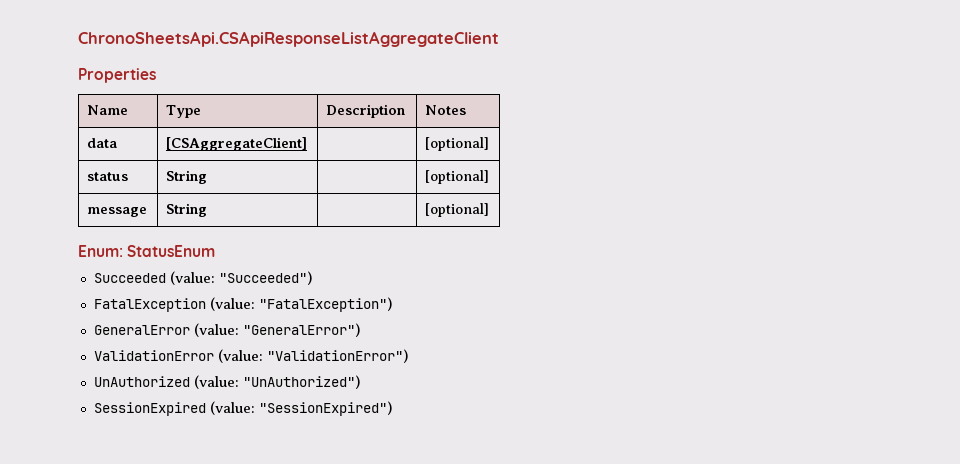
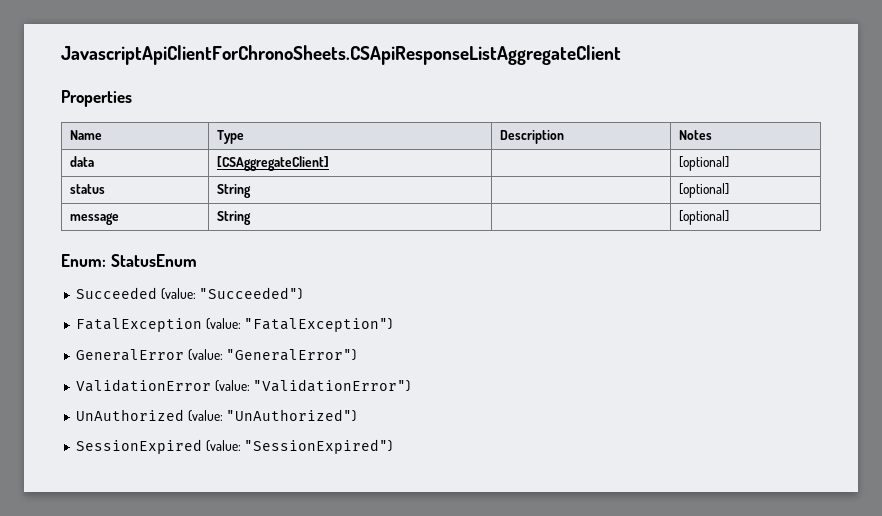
[78,31,499,47] ChronoSheetsApi.CSApiResponseListAggregateClient -> [61,45,621,65] JavascriptApiClientForChronoSheets.CSApiResponseListAggregateClient

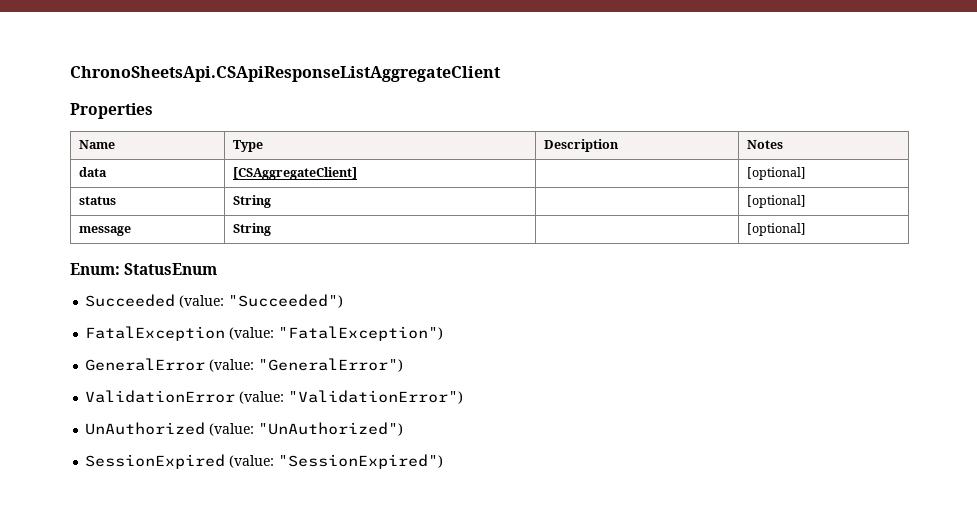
[61,45,621,65] JavascriptApiClientForChronoSheets.CSApiResponseListAggregateClient -> [70,66,501,82] ChronoSheetsApi.CSApiResponseListAggregateClient

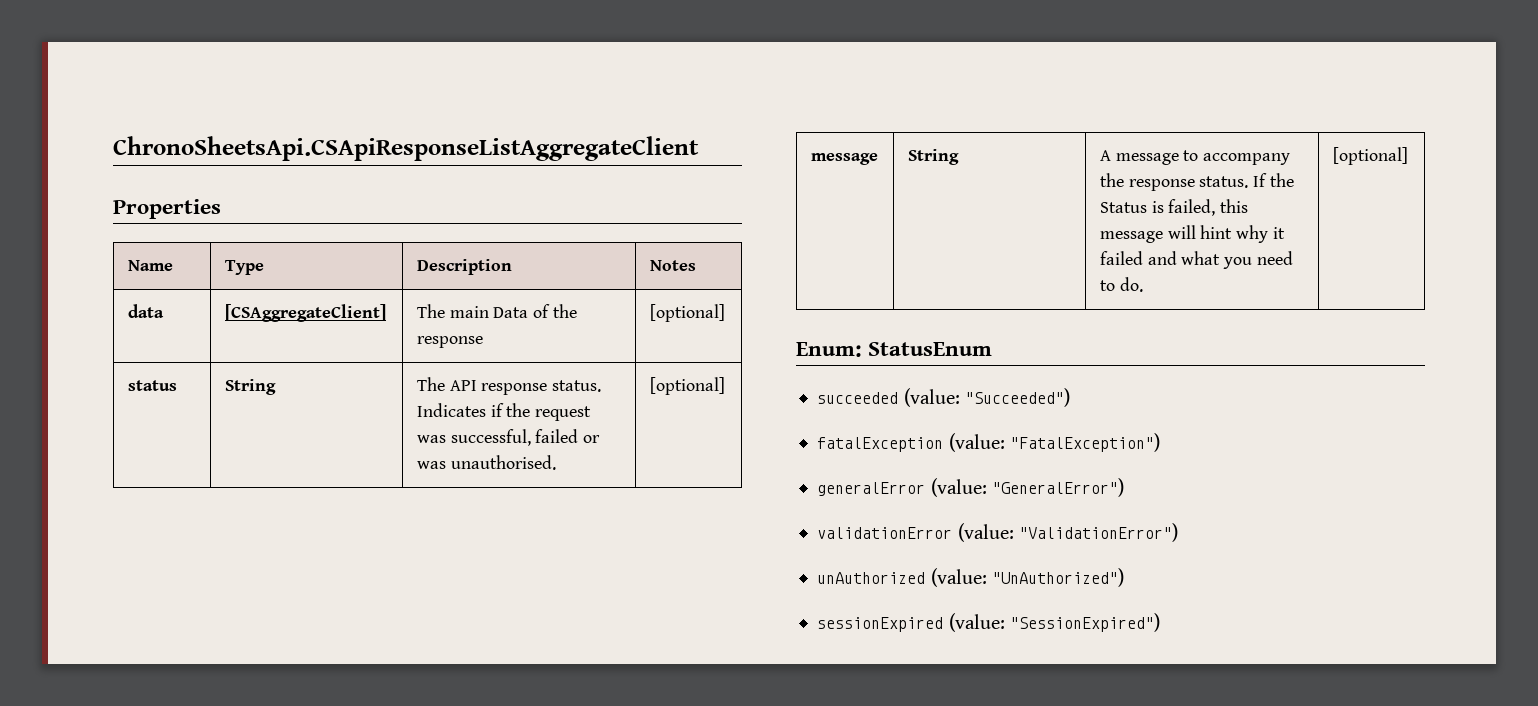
[746,167,806,180] [78,196,116,205] [232,195,271,208] [746,195,806,208] [78,226,131,236] [232,223,271,236] | [optional] // status | String | | [optional] // message | String | -> [416,304,577,318] [416,336,483,348] [649,304,725,322] [127,380,177,391] [224,379,276,395] [416,377,601,395] [416,403,591,421] [416,429,600,446] [416,455,556,470] [649,377,725,395] [810,153,878,165] [907,149,959,165] [1099,150,1290,165] [1099,173,1294,191] [1099,199,1248,216] [1099,225,1285,243] [1099,251,1293,269] [1099,277,1143,292] The main Data of the response | [optional] // status | String | The API response status. Indicates if the request was successful, failed or was unauthorised. | [optional] // message | String | A message to accompany the response status. If the Status is failed, this message will hint why it failed and what you need to do.
[85,294,176,307] Succeeded -> [817,392,899,404] succeeded
[85,326,226,341] FatalException -> [817,437,944,452] fatalException
[85,358,206,371] GeneralError -> [817,482,926,496] generalError
[85,390,236,403] ValidationError -> [817,527,953,539] validationError
[85,422,206,435] UnAuthorized -> [817,572,926,584] unAuthorized
[85,454,226,469] SessionExpired -> [817,617,944,632] sessionExpired

